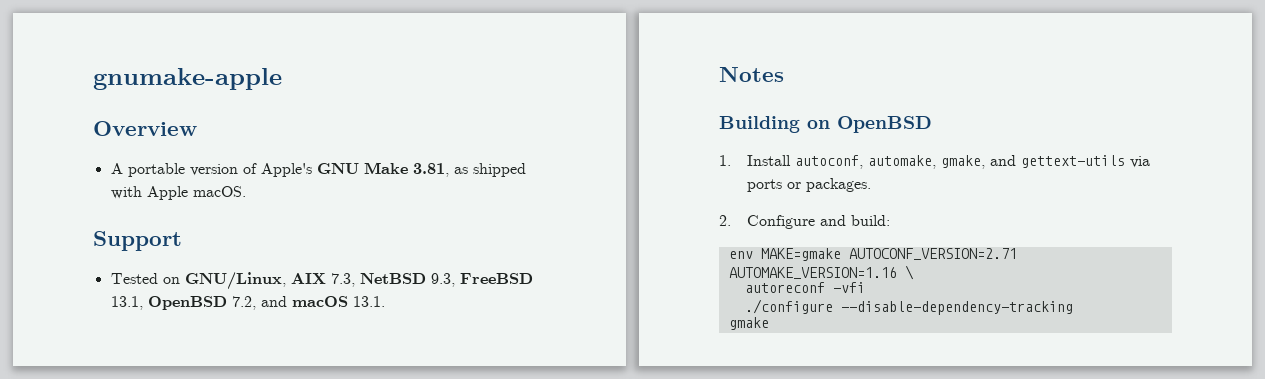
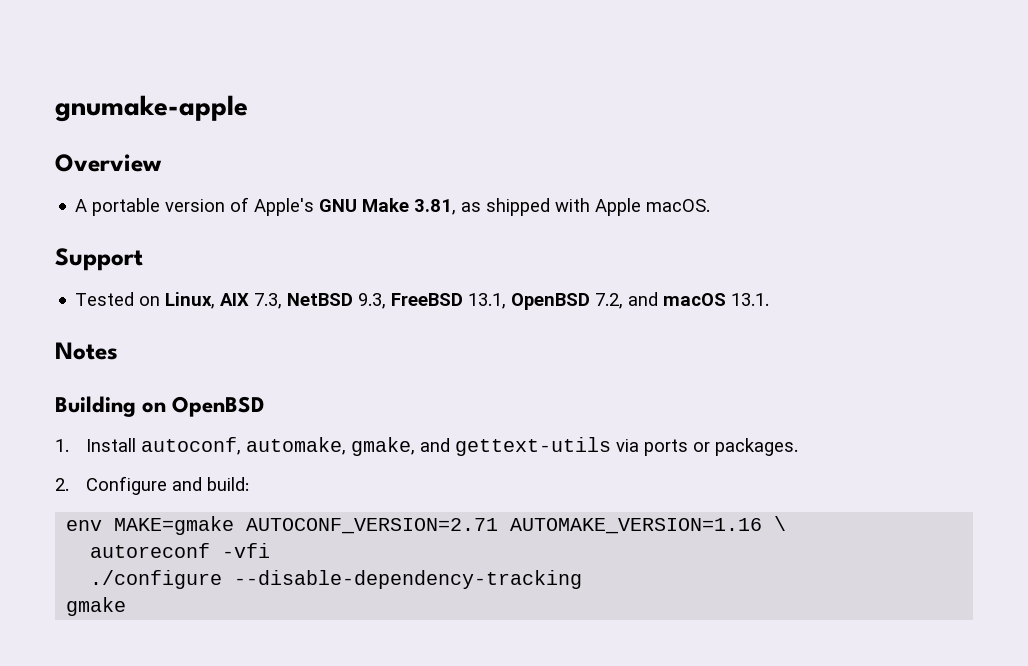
[184,272,286,290] GNU/Linux, -> [165,292,216,309] Linux,

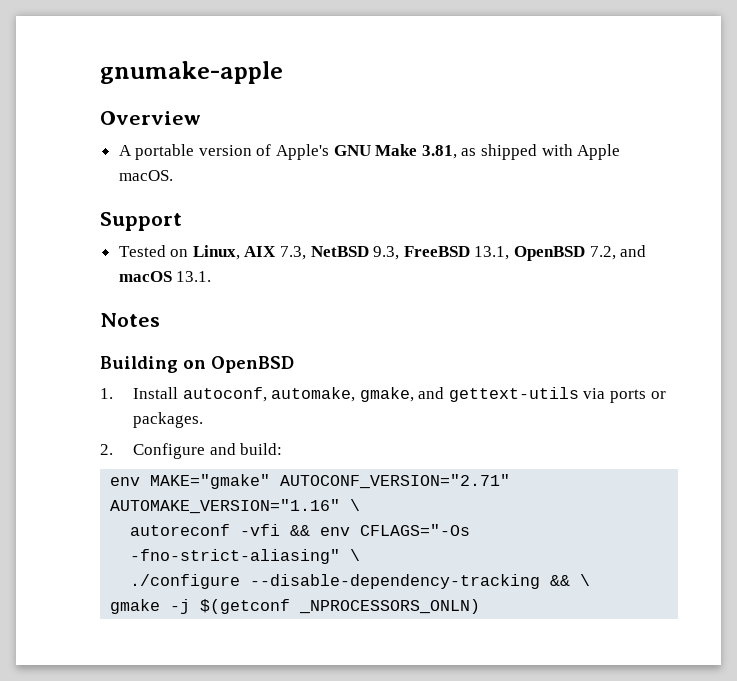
[114,516,763,535] MAKE=gmake AUTOCONF_VERSION=2.71 AUTOMAKE_VERSION=1.16 -> [150,474,511,489] [110,499,341,514] MAKE="gmake" AUTOCONF_VERSION="2.71" AUTOMAKE_VERSION="1.16"
(271, 550) none -> [290,524,471,536] [130,549,361,564] && env CFLAGS="-Os -fno-strict-aliasing" \
(583, 579) none -> [550,574,591,586] && \
(127, 606) none -> [170,599,481,614] -j $(getconf _NPROCESSORS_ONLN)

